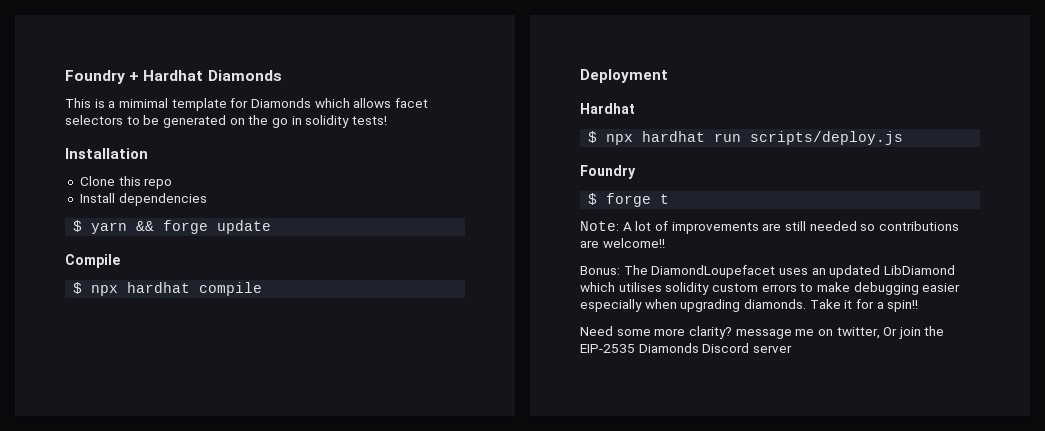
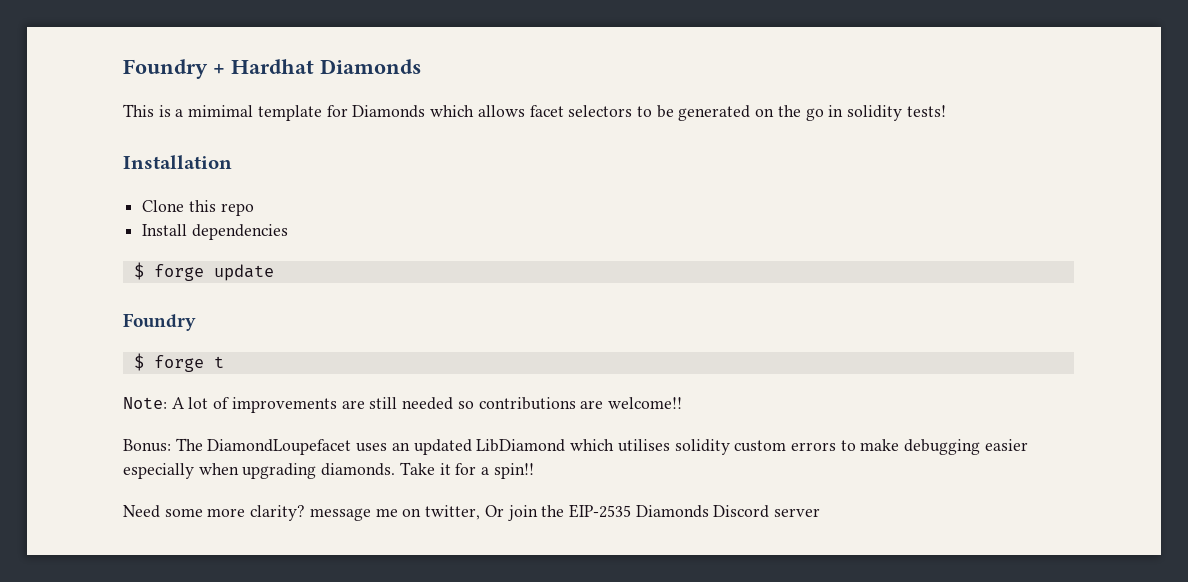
[91,221,155,234] yarn && -> (144, 271) none
[65,254,120,268] [73,282,263,296] [580,69,668,83] [580,103,635,114] [588,131,904,145] // Compile // $ npx hardhat compile // Deployment // Hardhat // $ npx hardhat run scripts/deploy.js -> (274, 272) none

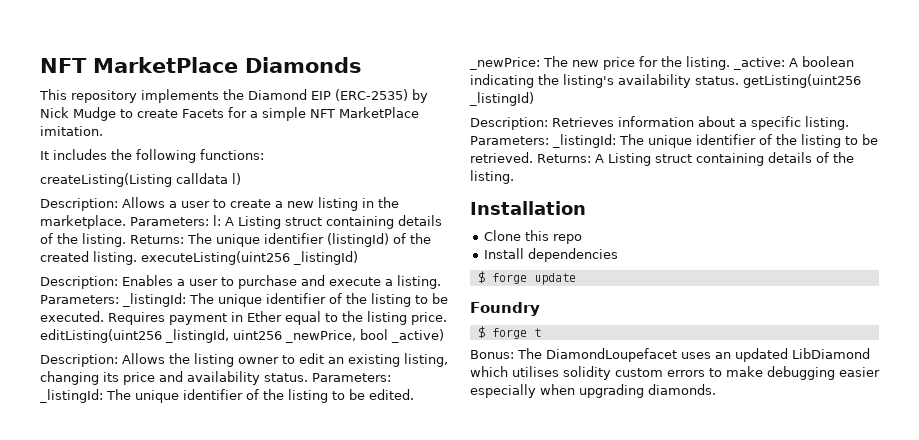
[123,59,314,79] Foundry + Hardhat -> [40,57,238,73] NFT MarketPlace
[158,105,946,121] is a mimimal template for Diamonds which allows facet selectors to be generated on the go in solidity tests! -> [71,89,428,103] [40,107,419,121] [40,126,103,136] [40,149,264,163] [40,173,241,187] [40,197,399,211] [40,215,442,229] [40,233,431,247] [40,251,358,265] [40,275,441,289] [40,293,448,307] [40,311,447,325] [40,329,444,343] [40,353,448,367] [40,371,391,385] [39,389,414,403] [469,56,854,70] [470,74,861,88] [469,92,534,106] [470,116,849,130] [470,134,878,148] [470,152,854,166] [470,170,514,184] repository implements the Diamond EIP (ERC-2535) by Nick Mudge to create Facets for a simple NFT MarketPlace imitation. // It includes the following functions: // createListing(Listing calldata l) // Description: Allows a user to create a new listing in the marketplace. Parameters: l: A Listing struct containing details of the listing. Returns: The unique identifier (listingId) of the created listing. executeListing(uint256 _listingId) // Description: Enables a user to purchase and execute a listing. Parameters: _listingId: The unique identifier of the listing to be executed. Requires payment in Ether equal to the listing price. editListing(uint256 _listingId, uint256 _newPrice, bool _active) // Description: Allows the listing owner to edit an existing listing, changing its price and availability status. Parameters: _listingId: The unique identifier of the listing to be edited. _newPrice: The new price for the listing. _active: A boolean indicating the listing's availability status. getListing(uint256 _listingId) // Description: Retrieves information about a specific listing. Parameters: _listingId: The unique identifier of the listing to be retrieved. Returns: A Listing struct containing details of the listing.
[123,397,682,413] // Note: A lot of improvements are still needed so contributions are welcome!! -> (541, 332) none
[399,462,534,479] [123,504,821,521] Take it for a spin!! // Need some more clarity? message me on twitter, Or join the EIP-2535 Diamonds Discord server -> (716, 389) none

